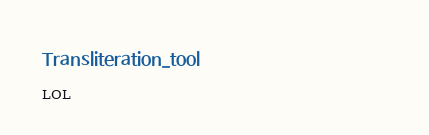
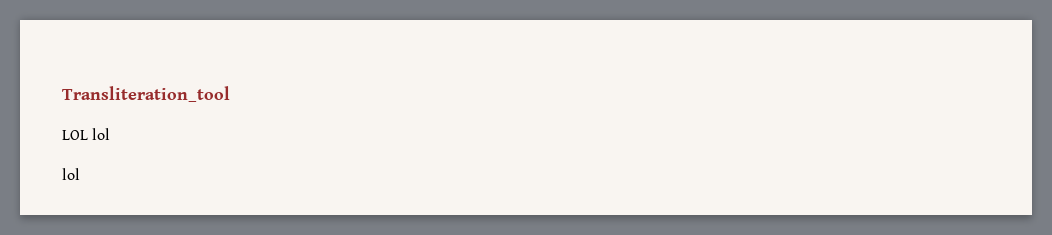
(71, 94) none -> [92,128,111,140] [62,168,80,180] lol // lol

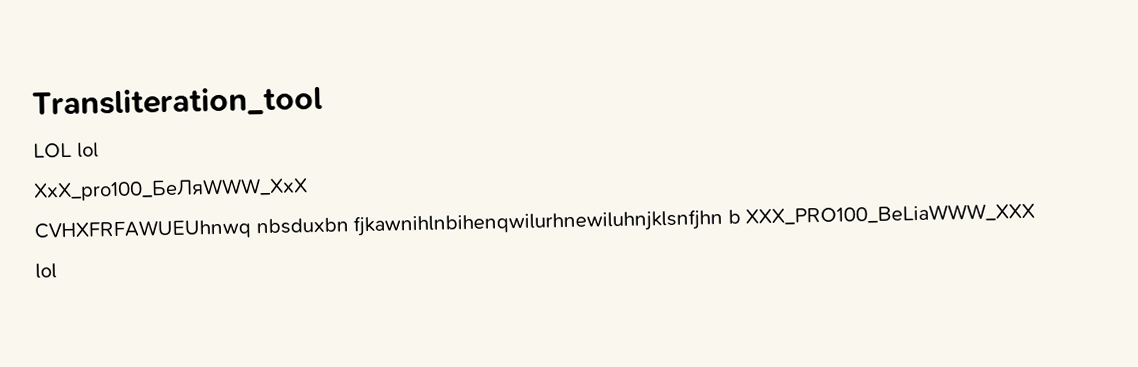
(111, 134) none -> [33,177,308,202] [34,202,1036,242] // XxX_pro100_БеЛяWWW_XxX // CVHXFRFAWUEUhnwq nbsduxbn fjkawnihlnbihenqwilurhnewiluhnjklsnfjhn b XXX_PRO100_BeLiaWWW_XXX

